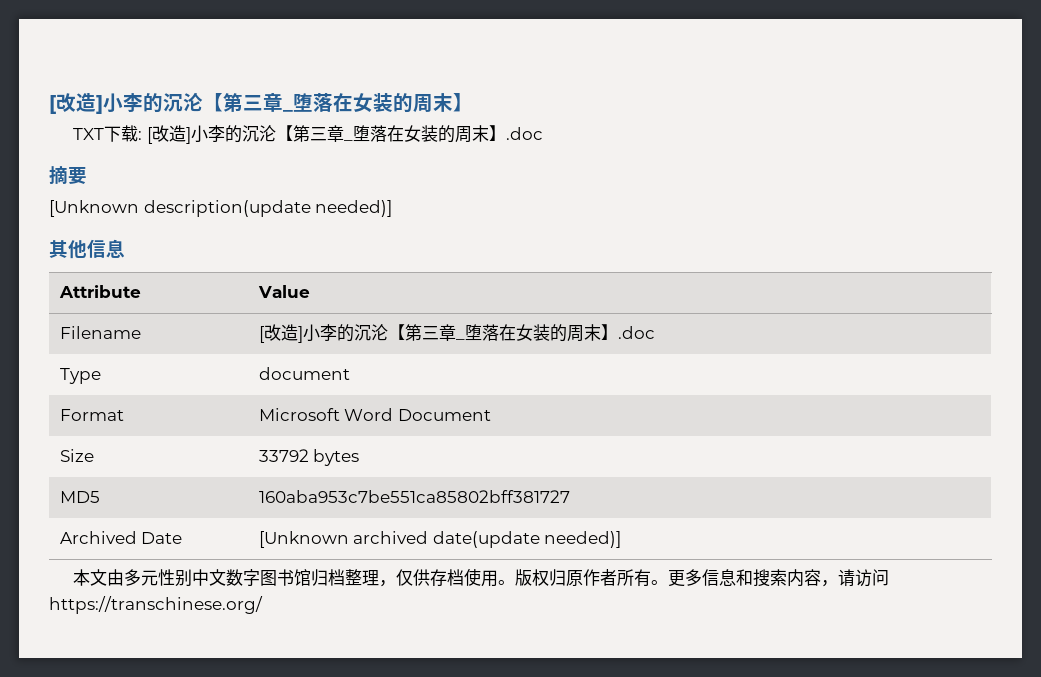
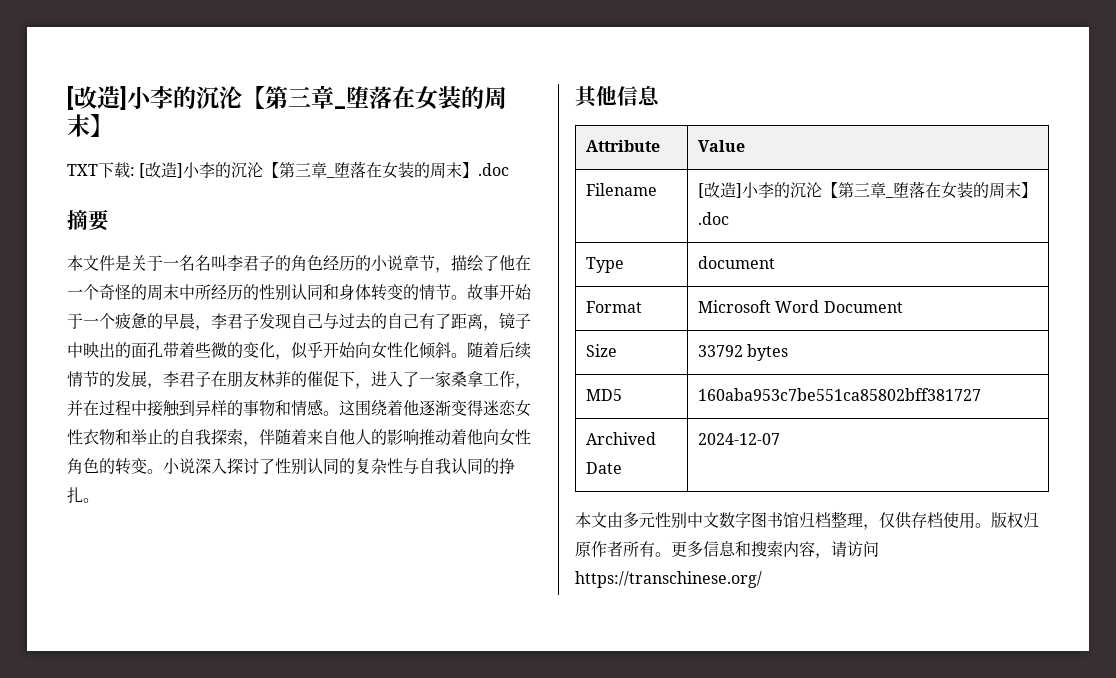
[49,200,393,217] [Unknown description(update needed)] -> [67,255,531,273] [67,284,532,301] [67,312,531,331] [67,342,531,360] [67,371,531,389] [67,399,531,417] [67,428,531,447] [67,458,515,475] [67,487,99,503] 本文件是关于一名名叫李君子的角色经历的小说章节，描绘了他在一个奇怪的周末中所经历的性别认同和身体转变的情节。故事开始于一个疲惫的早晨，李君子发现自己与过去的自己有了距离，镜子中映出的面孔带着些微的变化，似乎开始向女性化倾斜。随着后续情节的发展，李君子在朋友林菲的催促下，进入了一家桑拿工作，并在过程中接触到异样的事物和情感。这围绕着他逐渐变得迷恋女性衣物和举止的自我探索，伴随着来自他人的影响推动着他向女性角色的转变。小说深入探讨了性别认同的复杂性与自我认同的挣扎。
[258,531,622,548] [Unknown archived date(update needed)] -> [697,433,780,445] 2024-12-07

